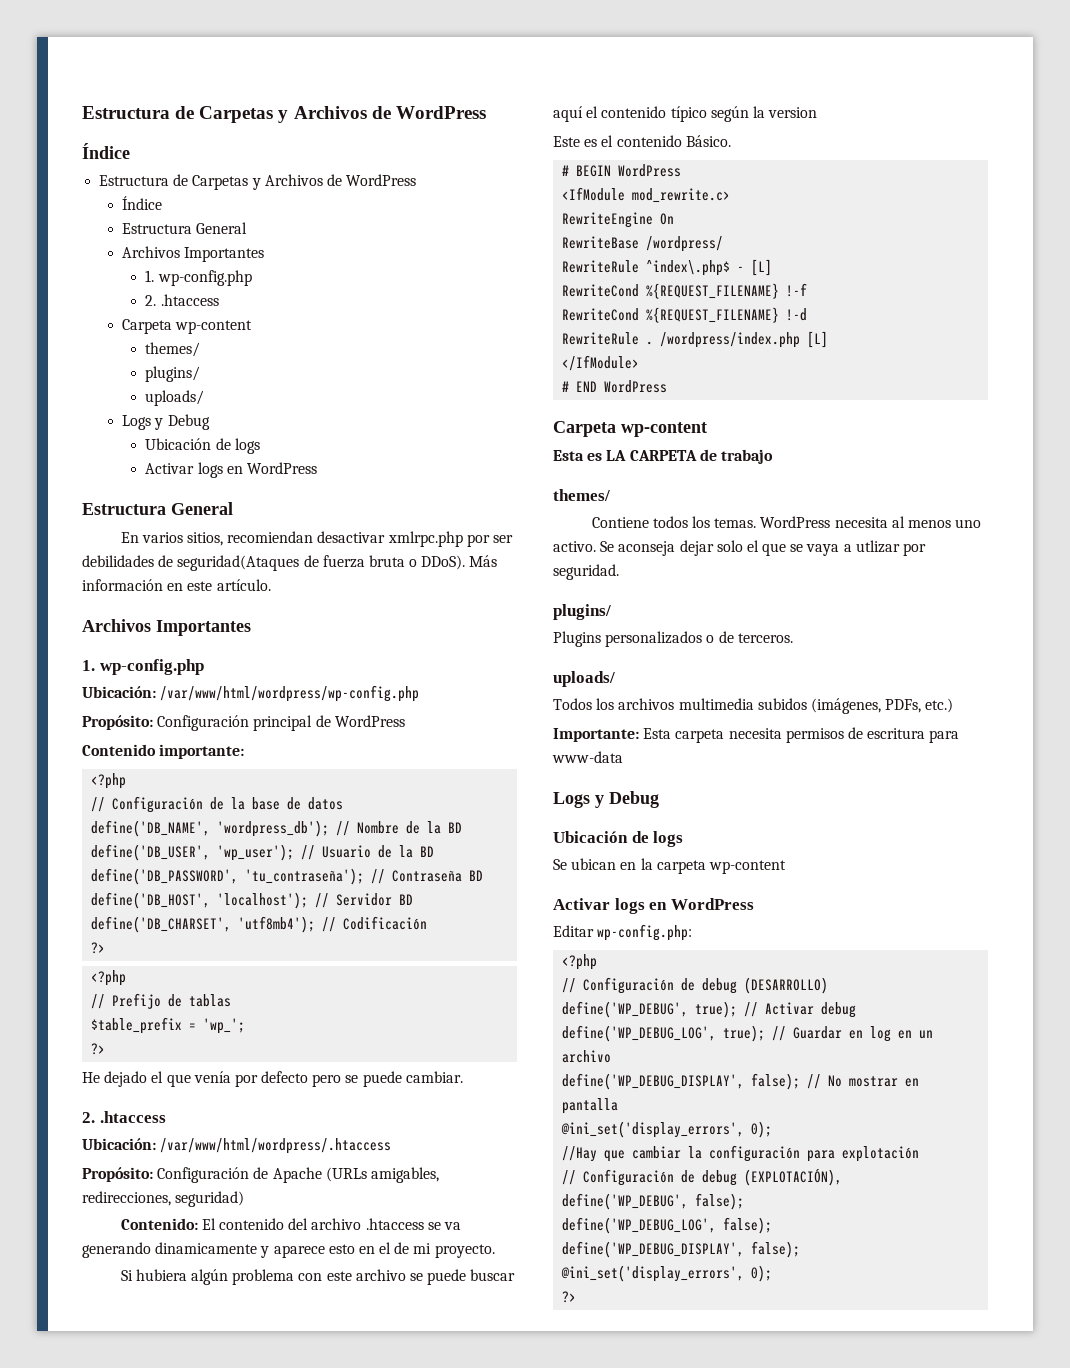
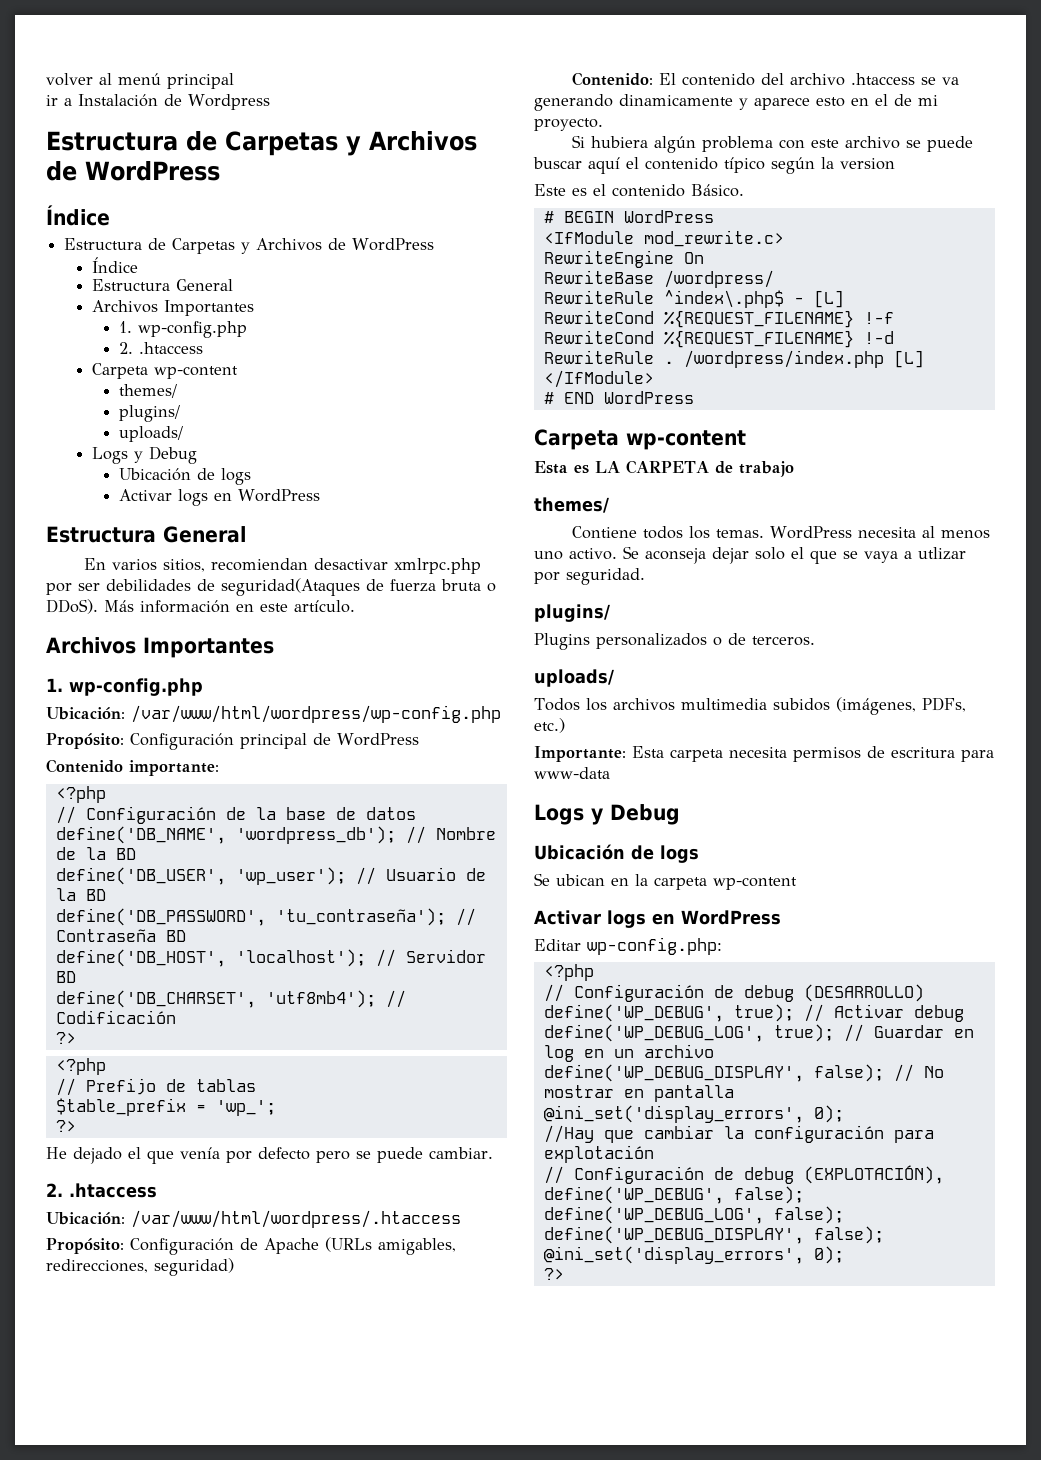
(82, 112) none -> [46,73,234,89] [46,94,270,110] volver al menú principal // ir a Instalación de Wordpress //

